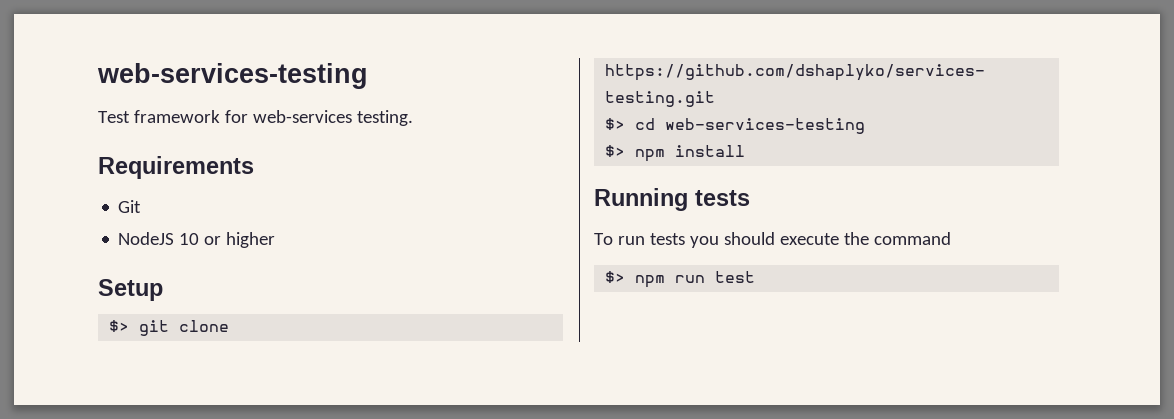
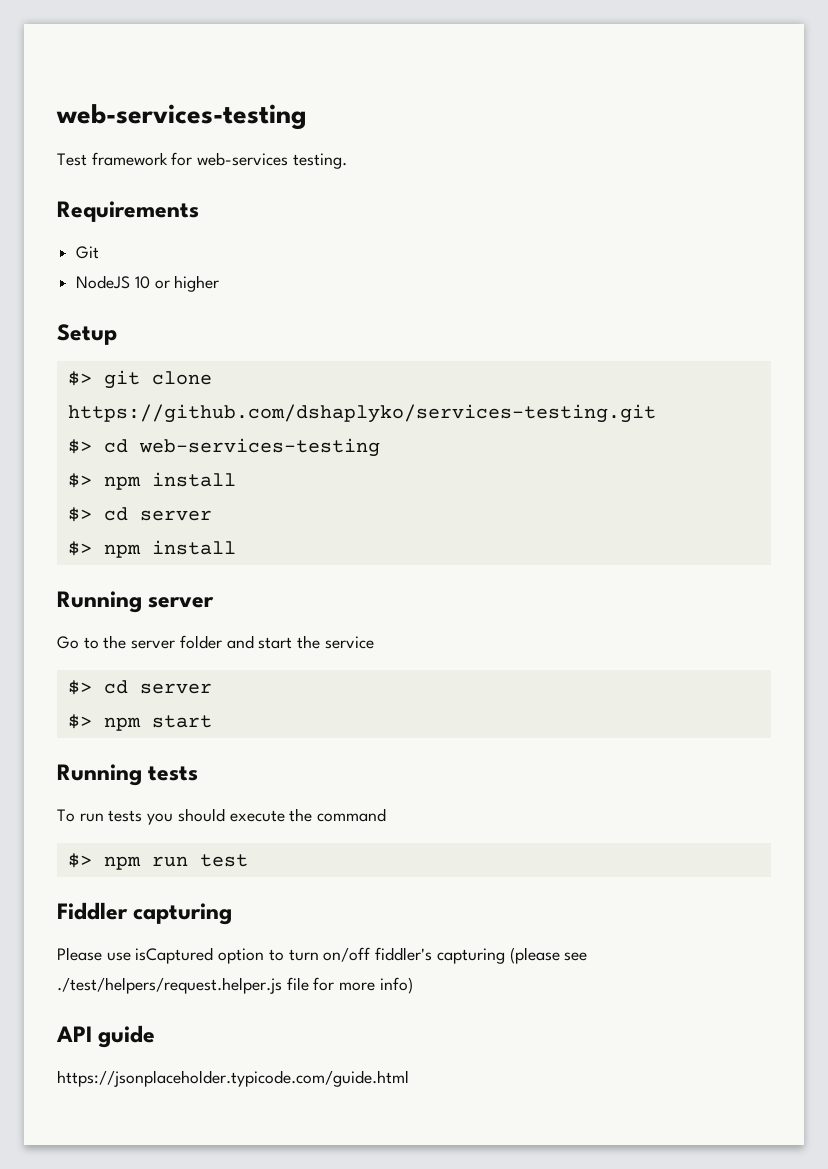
(746, 151) none -> [67,507,212,522] [67,540,236,558] [57,591,215,613] [57,635,374,649] [67,680,212,695] [67,714,212,731] // $> cd server // $> npm install // Running server // Go to the server folder and start the service // $> cd server // $> npm start
(756, 277) none -> [57,902,233,925] [57,947,588,964] [57,977,413,994] [56,1025,156,1048] [57,1070,409,1087] // Fiddler capturing // Please use isCaptured option to turn on/off fiddler's capturing (please see ./test/helpers/request.helper.js file for more info) // API guide // https://jsonplaceholder.typicode.com/guide.html

